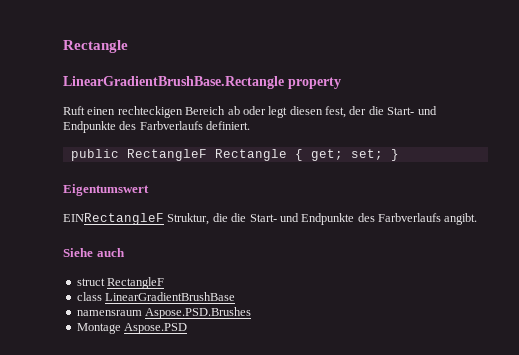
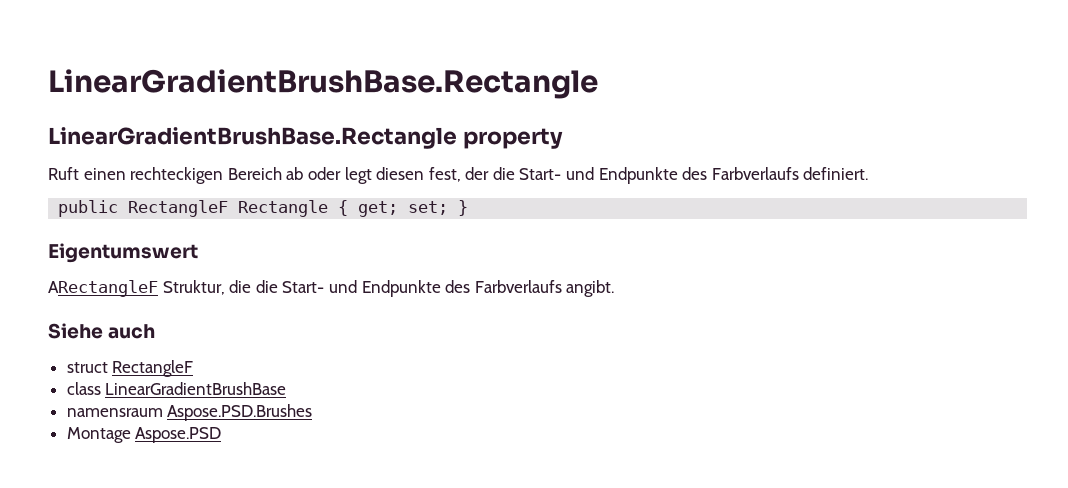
[63,40,128,53] Rectangle -> [48,69,598,99] LinearGradientBrushBase.Rectangle
[63,213,164,225] EINRectangleF -> [48,280,158,297] ARectangleF

